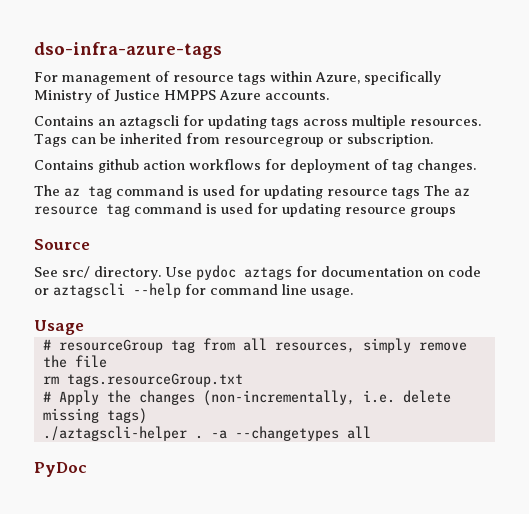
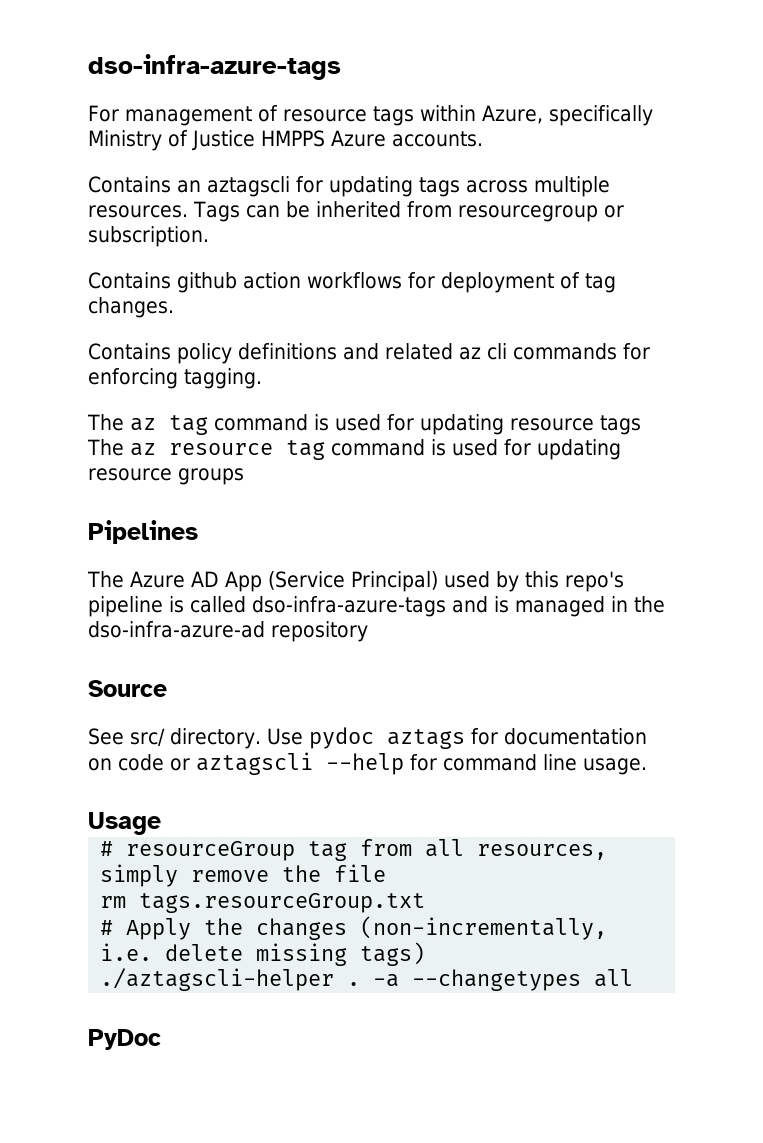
(476, 166) none -> [88,343,650,364] [88,368,262,389] // Contains policy definitions and related az cli commands for enforcing tagging.
(456, 212) none -> [88,520,198,544] [87,571,624,592] [88,596,665,617] [88,621,368,642] // Pipelines // The Azure AD App (Service Principal) used by this repo's pipeline is called dso-infra-azure-tags and is managed in the dso-infra-azure-ad repository

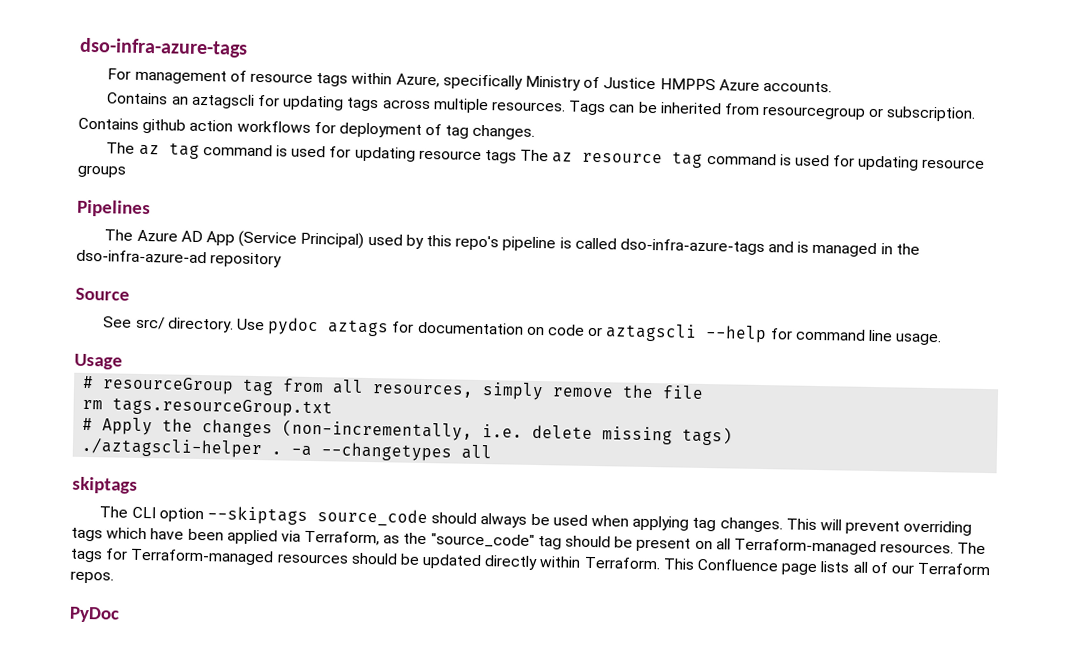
[88,343,650,364] [88,368,262,389] // Contains policy definitions and related az cli commands for enforcing tagging. -> (536, 132) none
(634, 978) none -> [72,476,138,494] [99,506,973,536] [71,527,987,556] [70,548,991,576] [70,570,114,584] // skiptags // The CLI option --skiptags source_code should always be used when applying tag changes. This will prevent overriding tags which have been applied via Terraform, as the "source_code" tag should be present on all Terraform-managed resources. The tags for Terraform-managed resources should be updated directly within Terraform. This Confluence page lists all of our Terraform repos.

